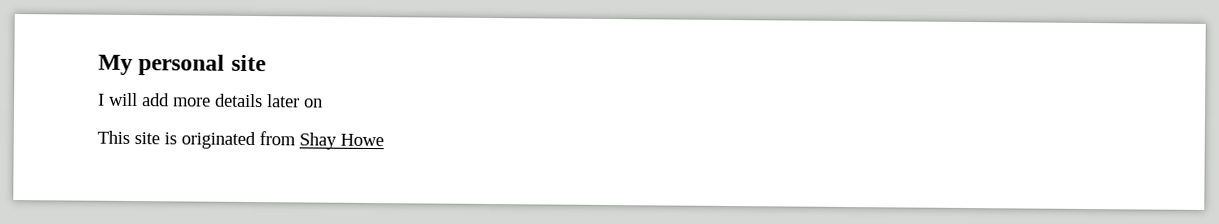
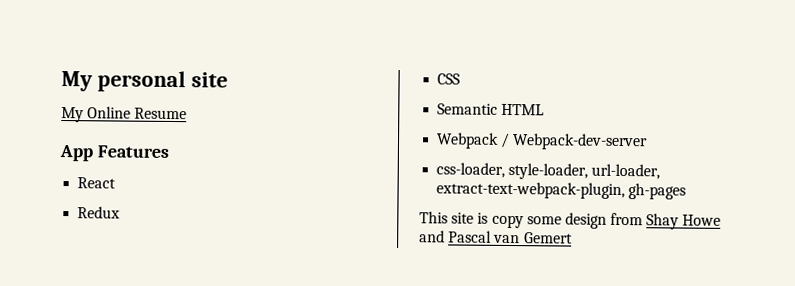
[98,92,323,108] [97,130,384,150] I will add more details later on // This site is originated from Shay Howe -> [61,106,188,123] [59,144,169,162] [77,177,117,189] [77,206,121,219] [437,73,461,85] [437,103,545,116] [436,132,649,151] [436,162,661,180] [436,181,687,200] [419,211,722,230] [419,230,573,244] My Online Resume // App Features // React // Redux // CSS // Semantic HTML // Webpack / Webpack-dev-server // css-loader, style-loader, url-loader, extract-text-webpack-plugin, gh-pages // This site is copy some design from Shay Howe and Pascal van Gemert

